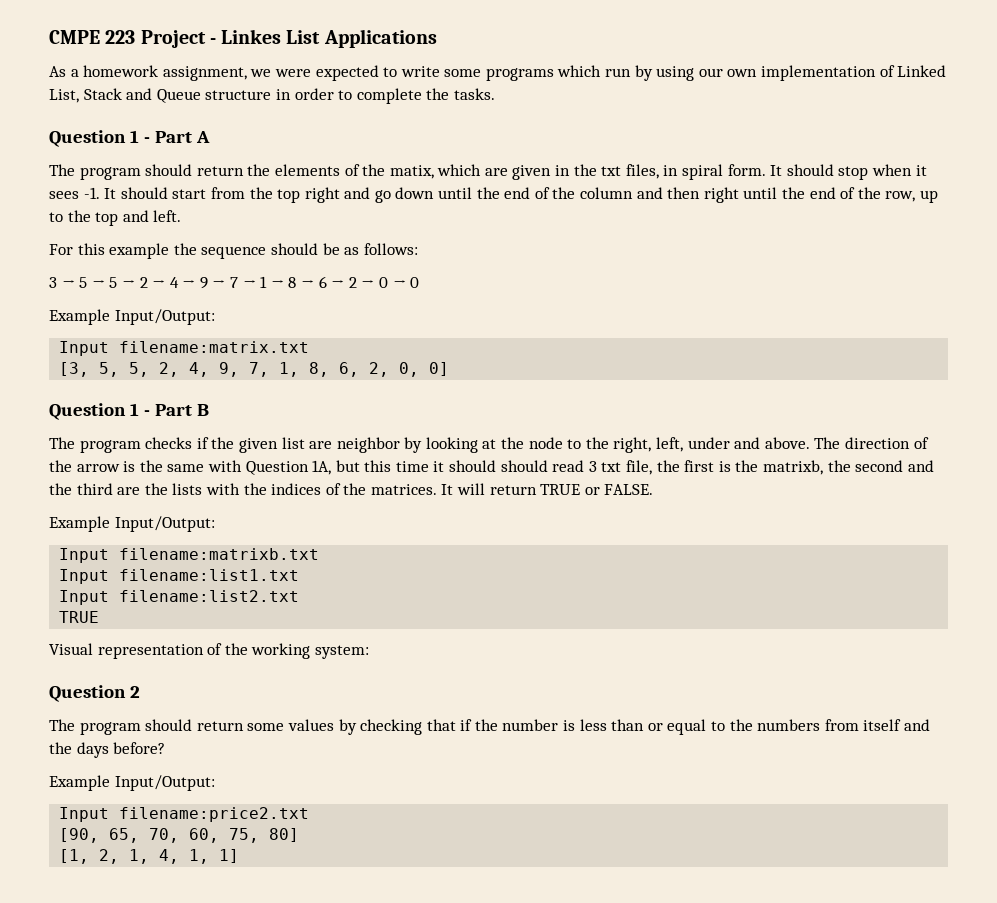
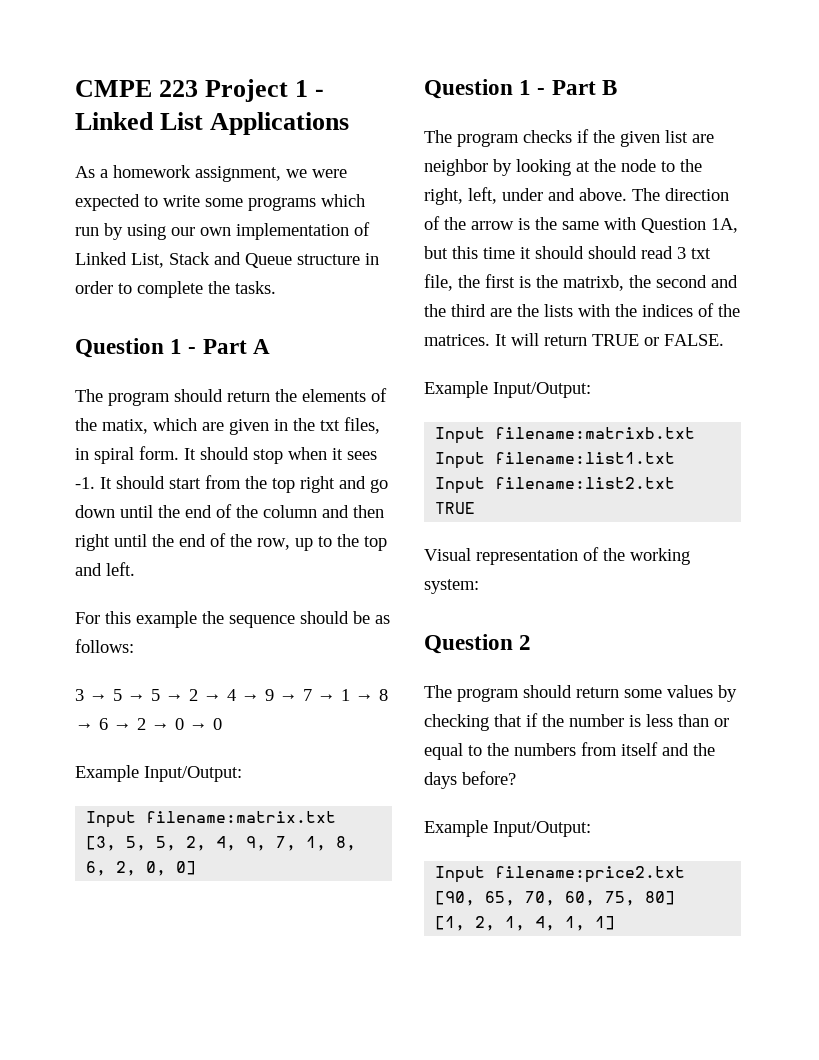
[209,29,282,44] - Linkes -> [295,80,325,97] [75,112,154,130] 1 - Linked

